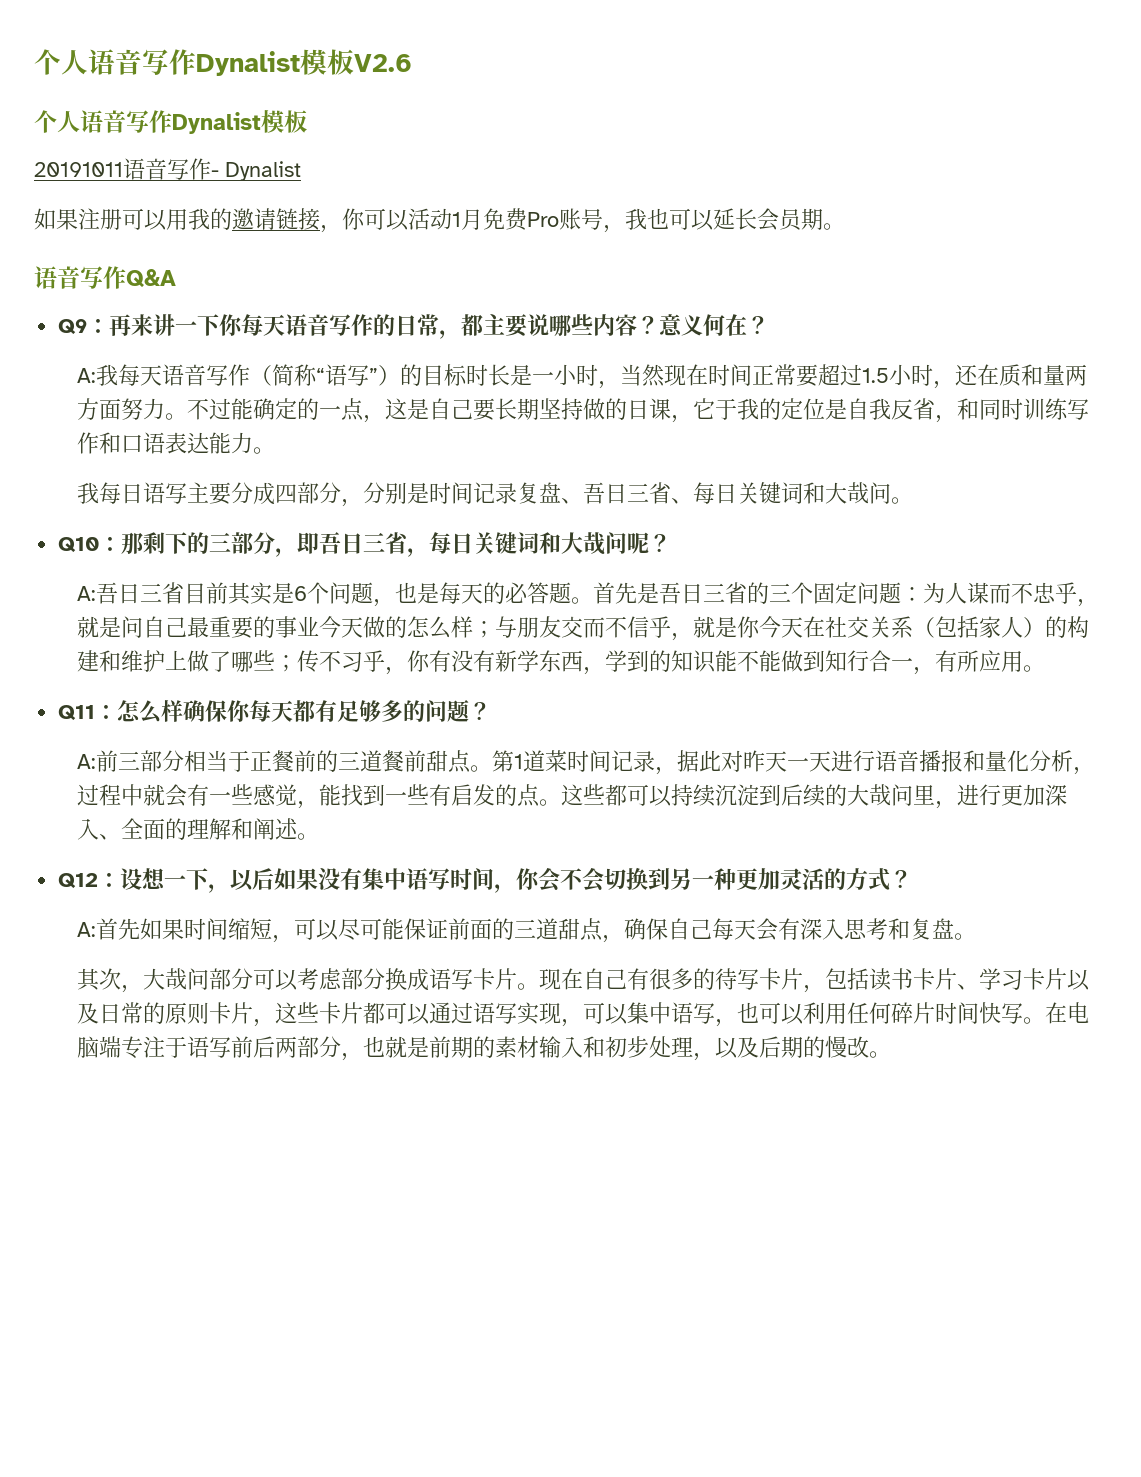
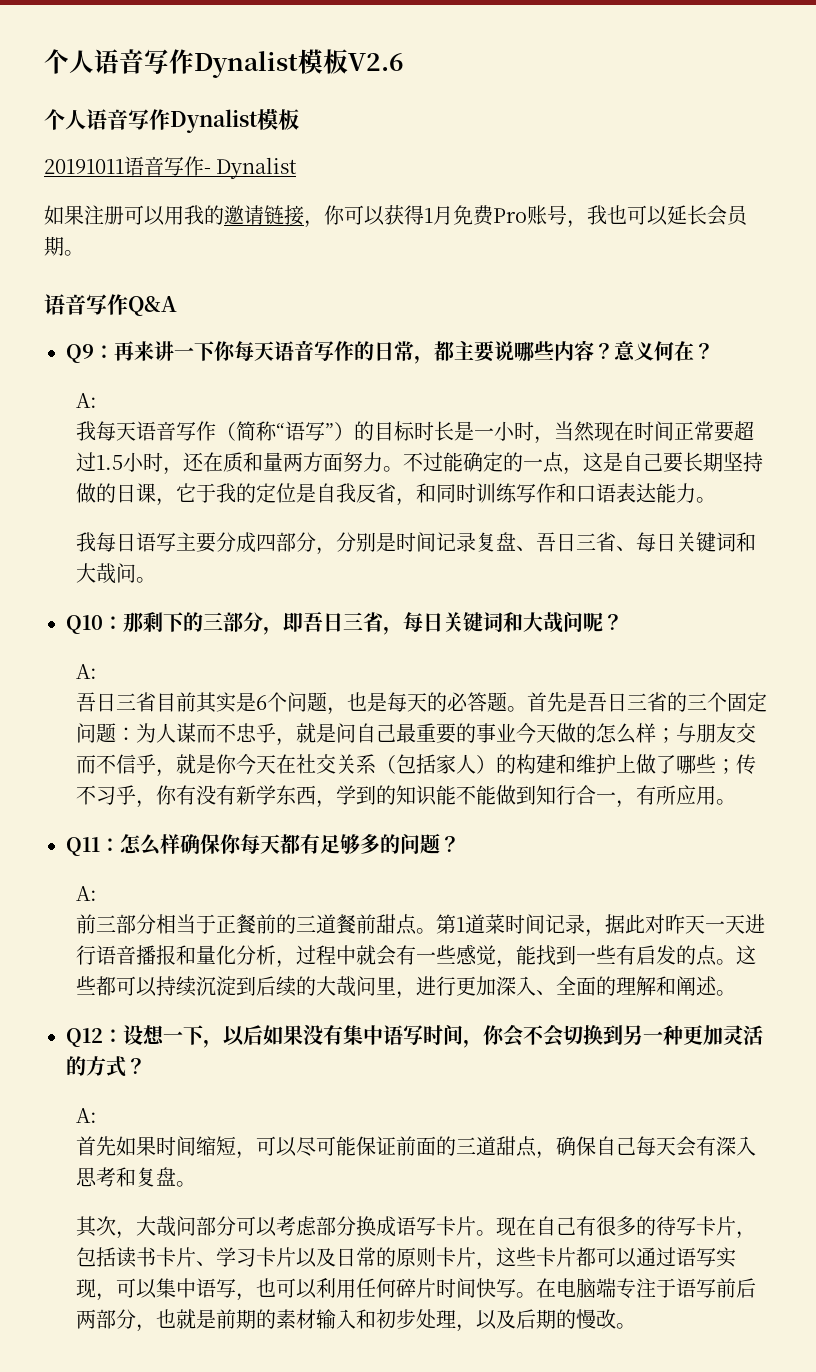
[408,208,452,230] 活动 -> [384,205,424,225] 获得
(97, 375) none -> (97, 400) //
(97, 593) none -> (97, 671) //
(97, 761) none -> (97, 893) //
(97, 929) none -> (97, 1115) //

